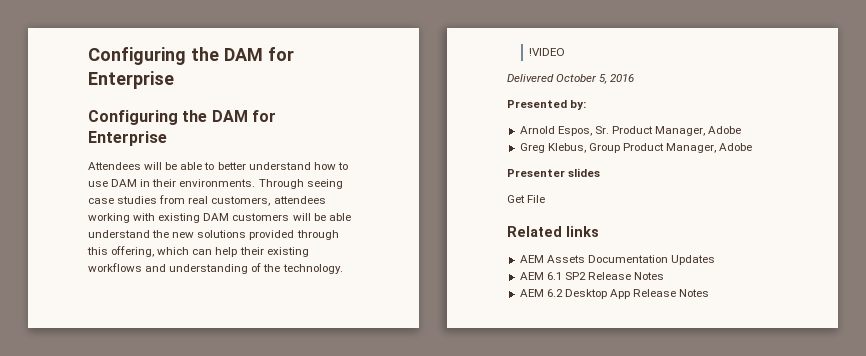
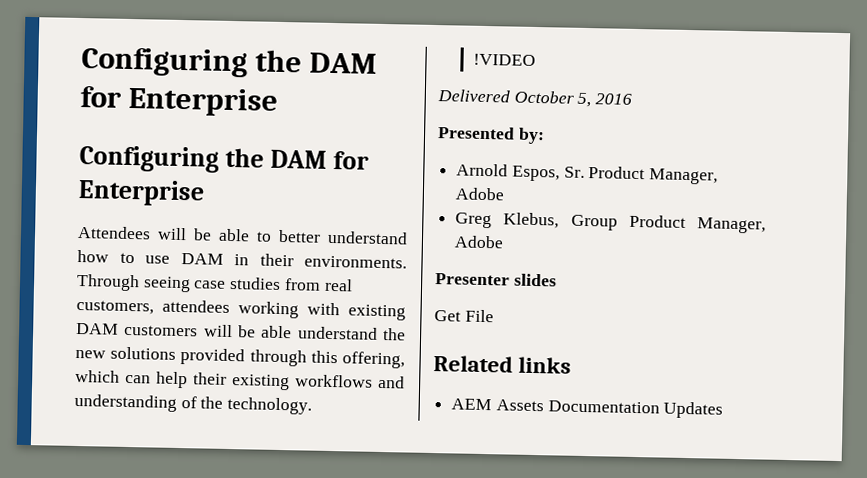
[519,272,665,280] [519,289,710,299] // AEM 6.1 SP2 Release Notes // AEM 6.2 Desktop App Release Notes -> (724, 410) none

